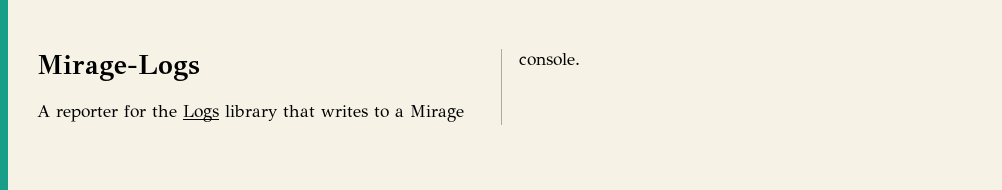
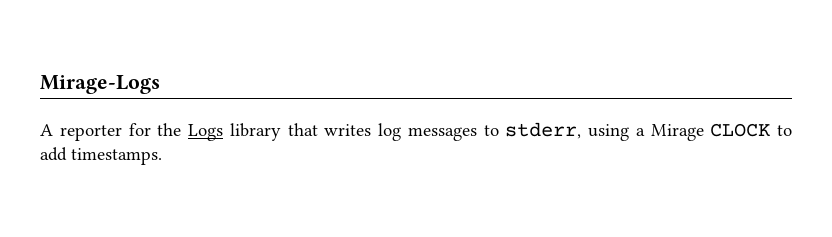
[374,105,464,122] [519,53,580,66] to a Mirage console. -> [378,122,792,141] [40,147,162,165] log messages to stderr, using a Mirage CLOCK to add timestamps.

